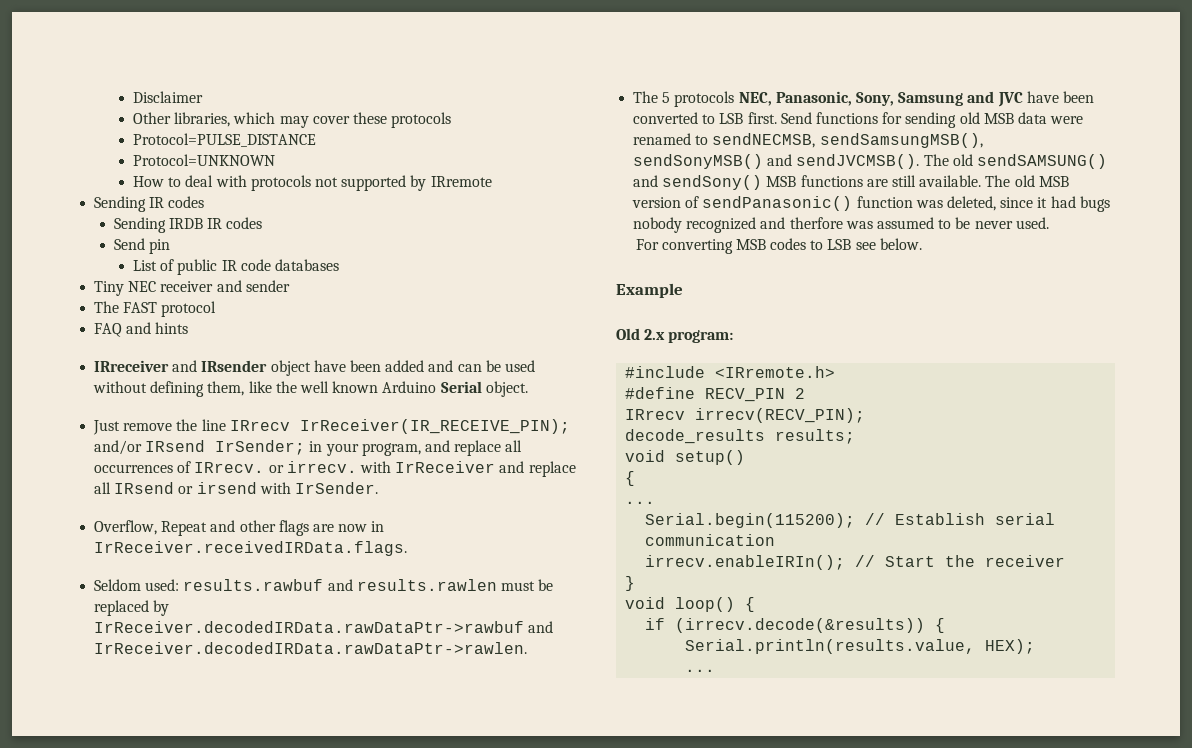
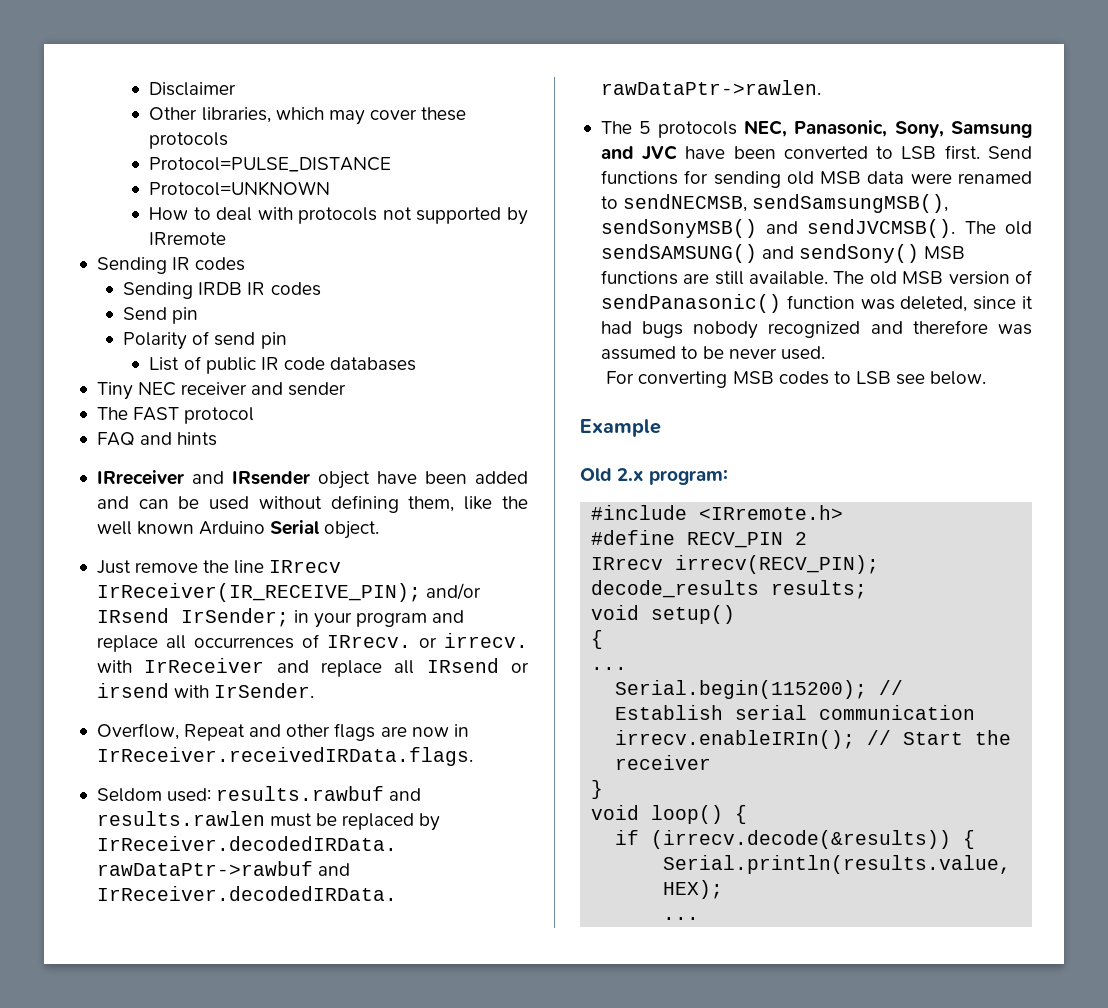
(170, 246) none -> [123,331,287,350] // Polarity of send pin
[361,443,421,456] program, -> [356,612,428,627] program
[789,217,843,229] therfore -> [912,320,988,334] therefore

